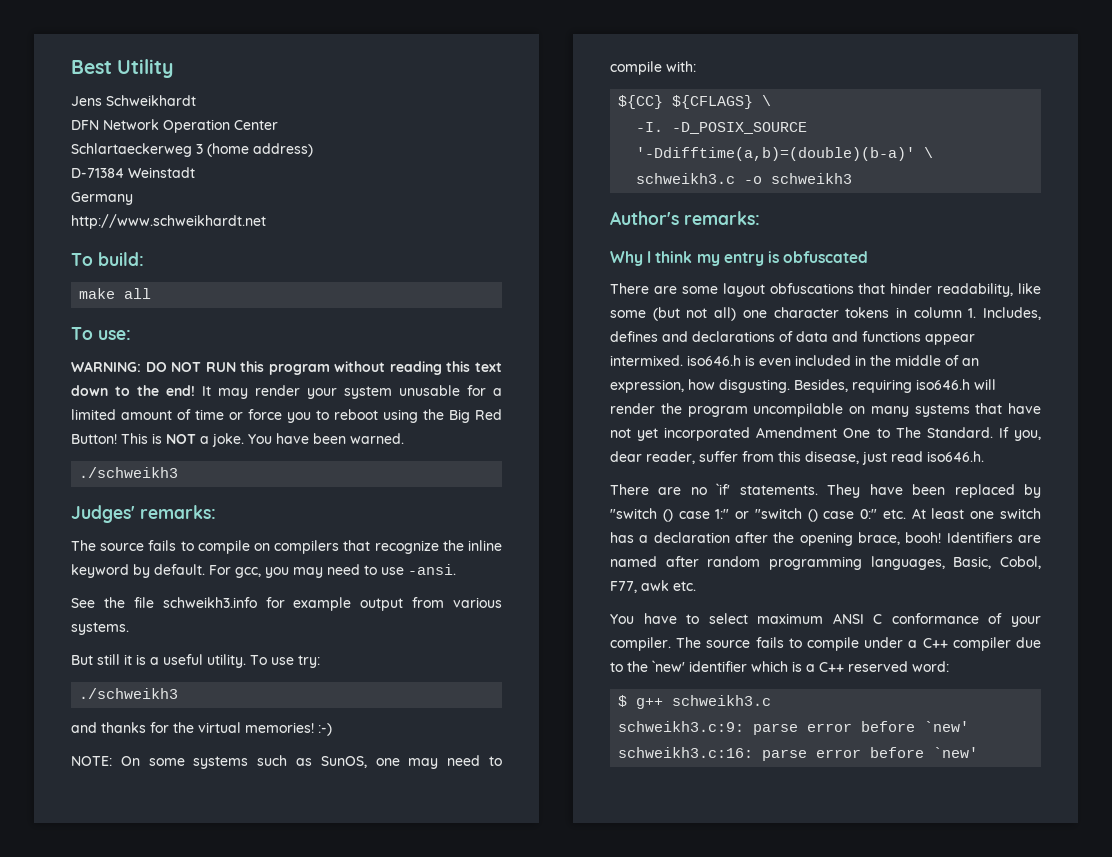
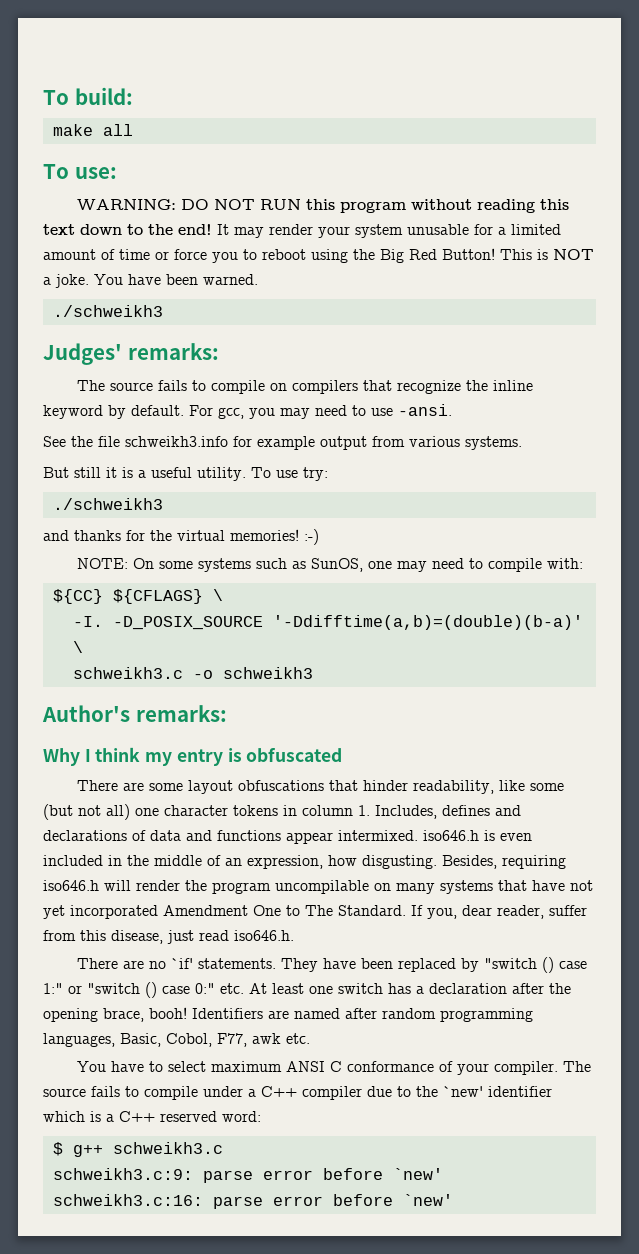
[71,59,174,78] [71,95,196,106] [71,119,278,133] [71,143,313,157] [71,167,195,178] [71,192,133,205] [71,214,266,229] Best Utility // Jens Schweikhardt // DFN Network Operation Center // Schlartaeckerweg 3 (home address) // D-71384 Weinstadt // Germany // http://www.schweikhardt.net // -> (43, 97) none

